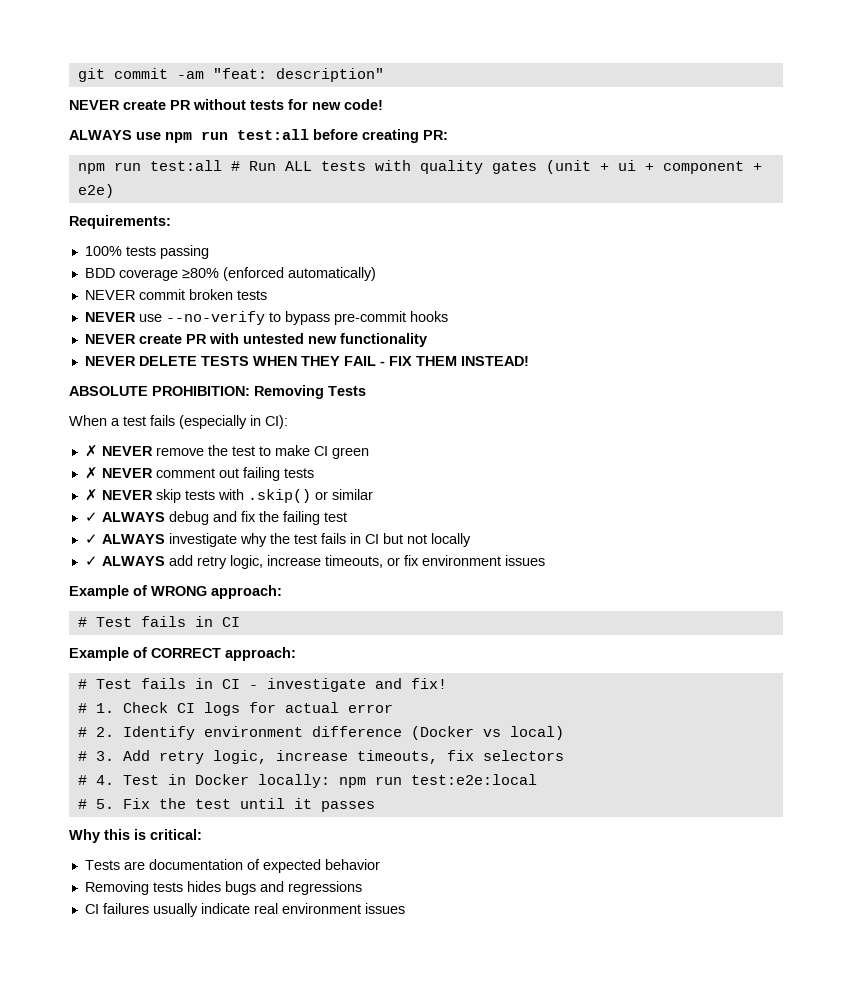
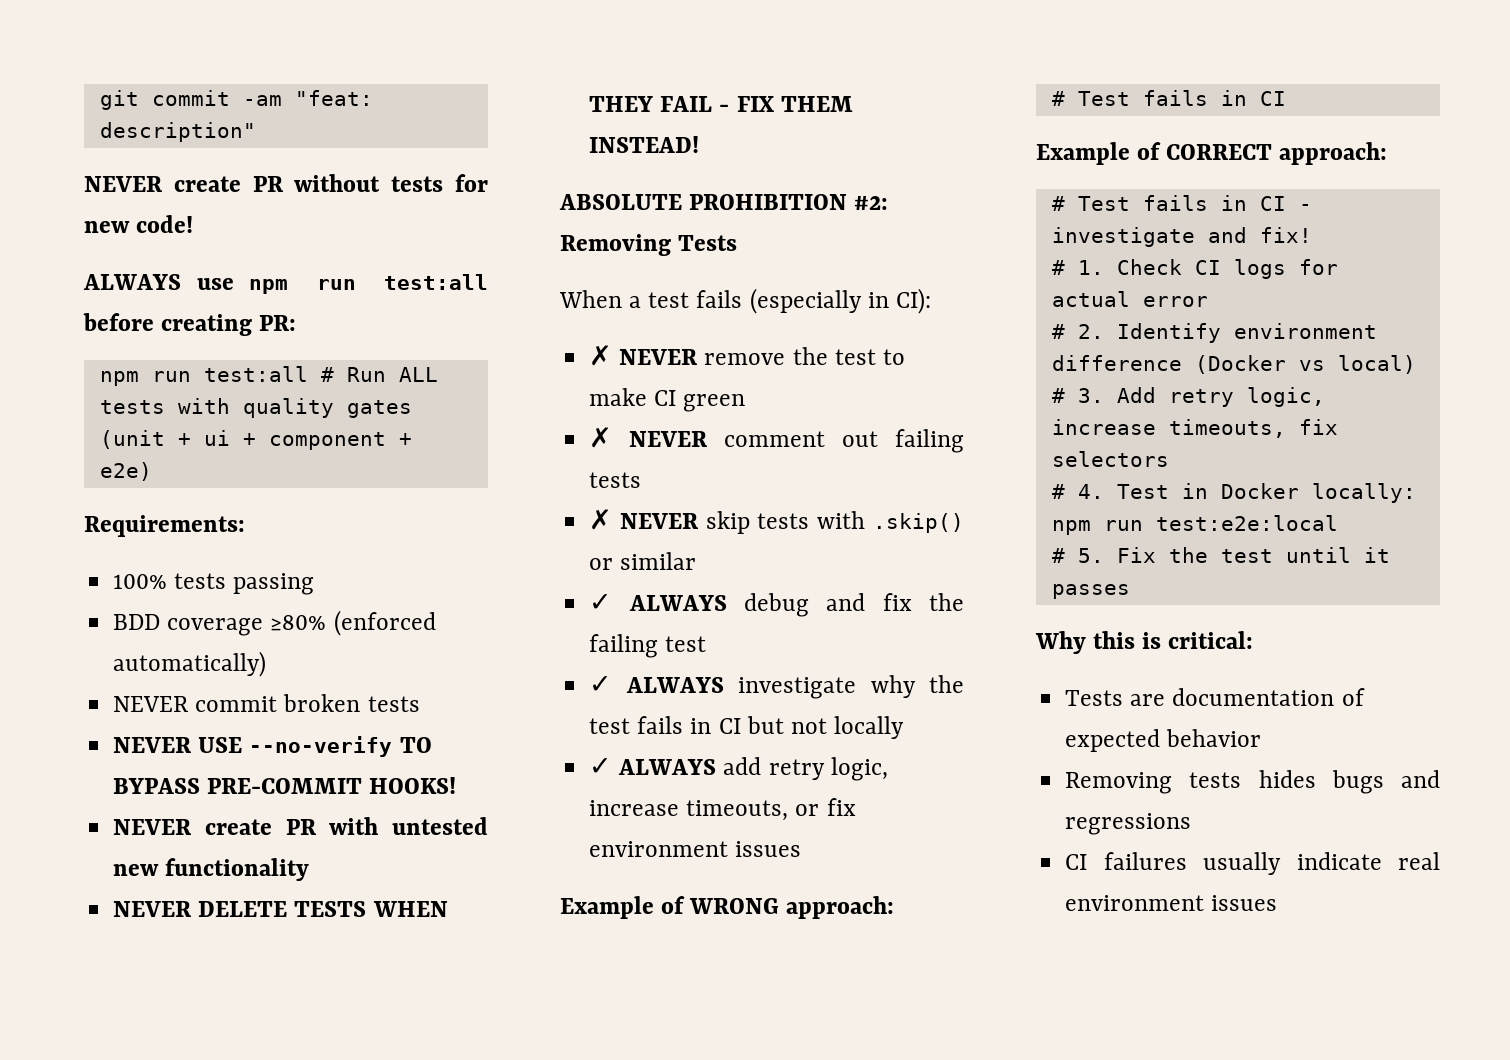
[138,311,448,325] use --no-verify to bypass pre-commit hooks -> [198,736,432,757] [113,777,457,794] USE --no-verify TO BYPASS PRE-COMMIT HOOKS!
[152,386,250,396] PROHIBITION: -> [689,194,889,210] PROHIBITION #2:

